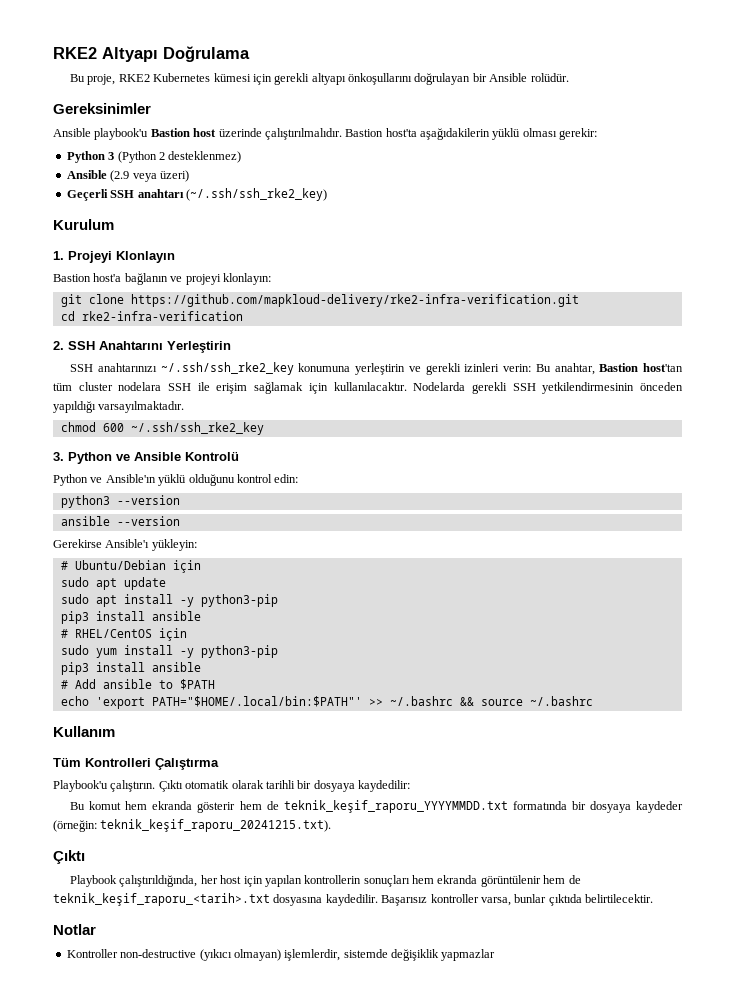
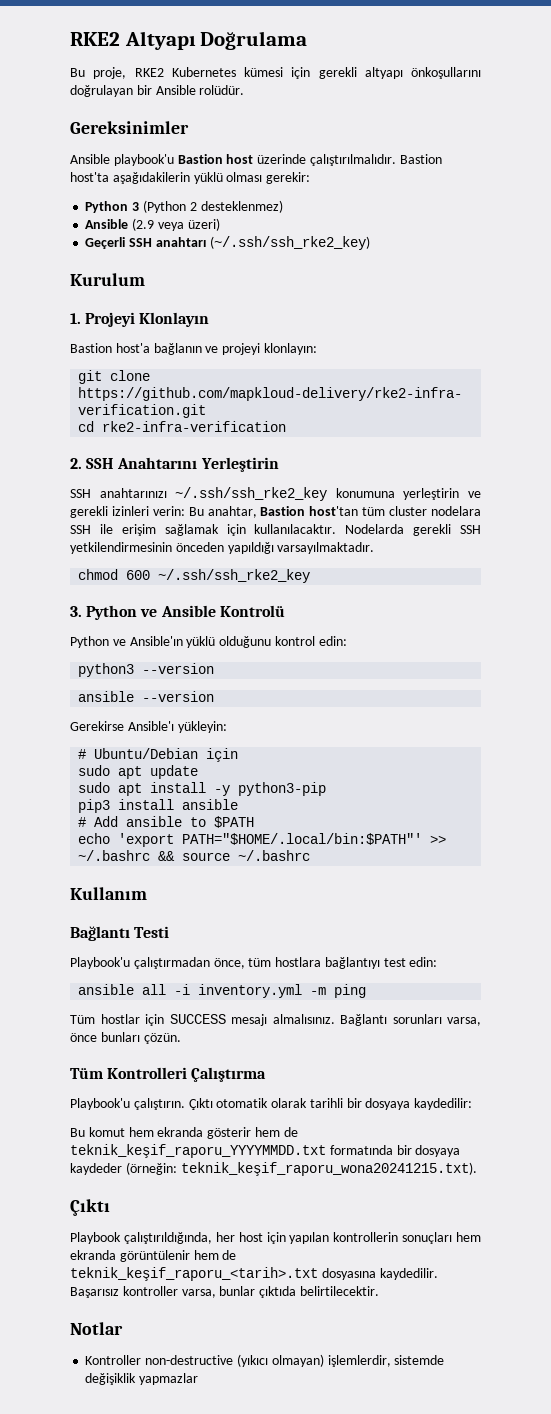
[60,628,187,641] [60,645,278,658] [60,662,201,675] // # RHEL/CentOS için // sudo yum install -y python3-pip // pip3 install ansible -> (239, 804) none
(115, 731) none -> [70,926,170,941] [70,957,438,969] [78,984,367,998] [70,1014,481,1026] [70,1032,181,1044] // Bağlantı Testi // Playbook'u çalıştırmadan önce, tüm hostlara bağlantıyı test edin: // ansible all -i inventory.yml -m ping // Tüm hostlar için SUCCESS mesajı almalısınız. Bağlantı sorunları varsa, önce bunları çözün.
[100,819,332,832] teknik_keşif_raporu_20241215.txt). -> [180,1162,477,1176] teknik_keşif_raporu_wona20241215.txt).

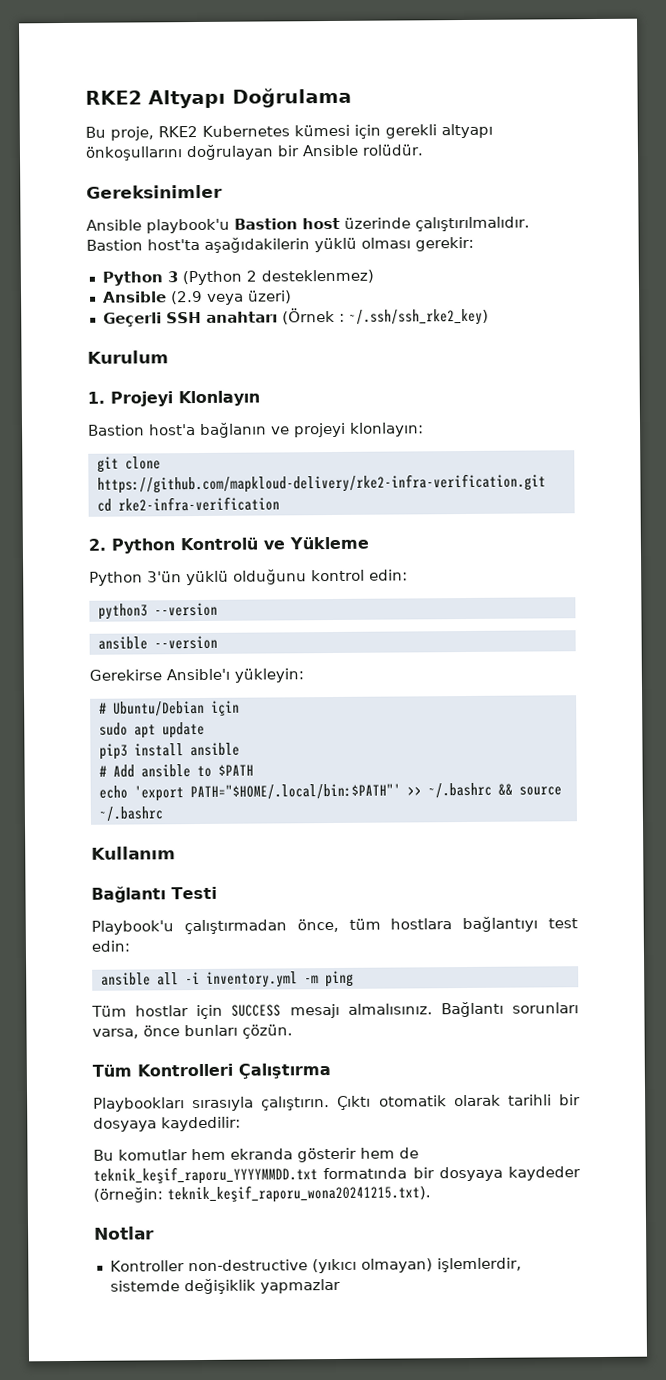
[209,236,370,250] (~/.ssh/ssh_rke2_key) -> [281,307,489,326] (Örnek : ~/.ssh/ssh_rke2_key)
[86,457,279,472] [70,487,482,501] [70,506,482,518] [70,524,481,536] [70,542,375,554] [78,569,311,583] [70,605,285,620] [70,636,183,648] SSH Anahtarını Yerleştirin // SSH anahtarınızı ~/.ssh/ssh_rke2_key konumuna yerleştirin ve gerekli izinleri verin: Bu anahtar, Bastion host'tan tüm cluster nodelara SSH ile erişim sağlamak için kullanılacaktır. Nodelarda gerekli SSH yetkilendirmesinin önceden yapıldığı varsayılmaktadır. // chmod 600 ~/.ssh/ssh_rke2_key // 3. Python ve Ansible Kontrolü // Python ve Ansible'ın -> [111,536,369,554] [89,571,182,586] Python Kontrolü ve Yükleme // Python 3'ün
[78,782,327,796] // sudo apt install -y python3-pip -> (205, 730) none
[70,1098,130,1110] Playbook'u -> [93,1096,255,1112] Playbookları sırasıyla
[88,1127,125,1137] komut -> [118,1149,188,1161] komutlar
[70,1199,110,1216] [70,1232,481,1244] [70,1250,237,1262] [70,1267,438,1281] [70,1286,379,1298] // Çıktı // Playbook çalıştırıldığında, her host için yapılan kontrollerin sonuçları hem ekranda görüntülenir hem de teknik_keşif_raporu_<tarih>.txt dosyasına kaydedilir. Başarısız kontroller varsa, bunlar çıktıda belirtilecektir. -> (431, 1194) none

